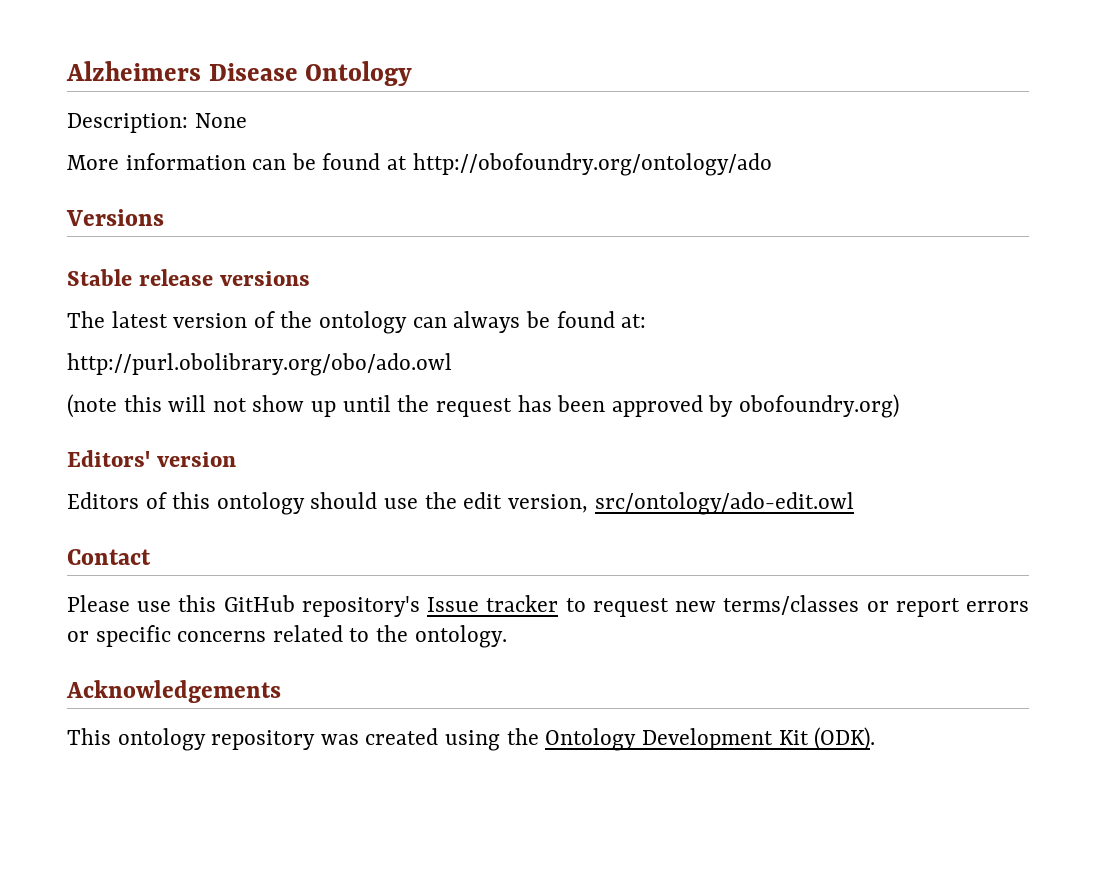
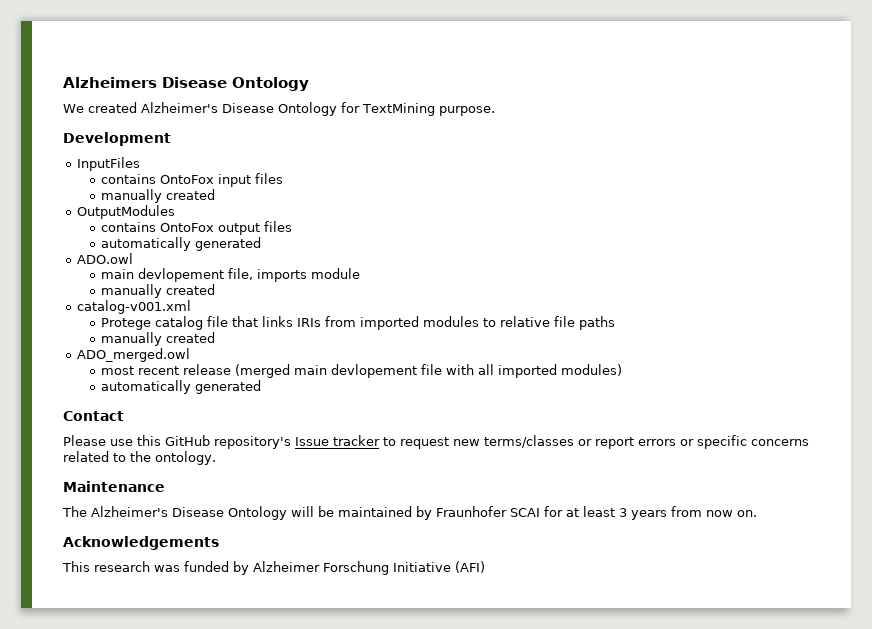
[67,113,247,133] [67,153,772,176] [66,209,164,226] [67,269,310,286] [67,311,647,334] [67,353,452,376] [67,394,899,418] [67,450,236,467] [67,492,854,515] Description: None // More information can be found at http://obofoundry.org/ontology/ado // Versions // Stable release versions // The latest version of the ontology can always be found at: // http://purl.obolibrary.org/obo/ado.owl // (note this will not show up until the request has been approved by obofoundry.org) // Editors' version // Editors of this ontology should use the edit version, src/ontology/ado-edit.owl -> [63,102,495,116] [63,132,171,146] [76,157,140,171] [100,173,283,187] [100,189,215,203] [76,205,175,219] [100,221,292,235] [100,237,261,251] [76,253,133,264] [100,268,360,282] [100,284,215,298] [76,300,191,314] [100,316,615,330] [100,332,215,346] [76,348,190,362] [100,364,622,378] [100,380,261,394] We created Alzheimer's Disease Ontology for TextMining purpose. // Development // InputFiles // contains OntoFox input files // manually created // OutputModules // contains OntoFox output files // automatically generated // ADO.owl // main devlopement file, imports module // manually created // catalog-v001.xml // Protege catalog file that links IRIs from imported modules to relative file paths // manually created // ADO_merged.owl // most recent release (merged main devlopement file with all imported modules) // automatically generated
[66,680,281,703] [67,727,876,751] Acknowledgements // This ontology repository was created using the Ontology Development Kit (ODK). -> [63,481,165,492] [62,506,757,520] [63,536,219,550] [62,561,485,575] Maintenance // The Alzheimer's Disease Ontology will be maintained by Fraunhofer SCAI for at least 3 years from now on. // Acknowledgements // This research was funded by Alzheimer Forschung Initiative (AFI)

